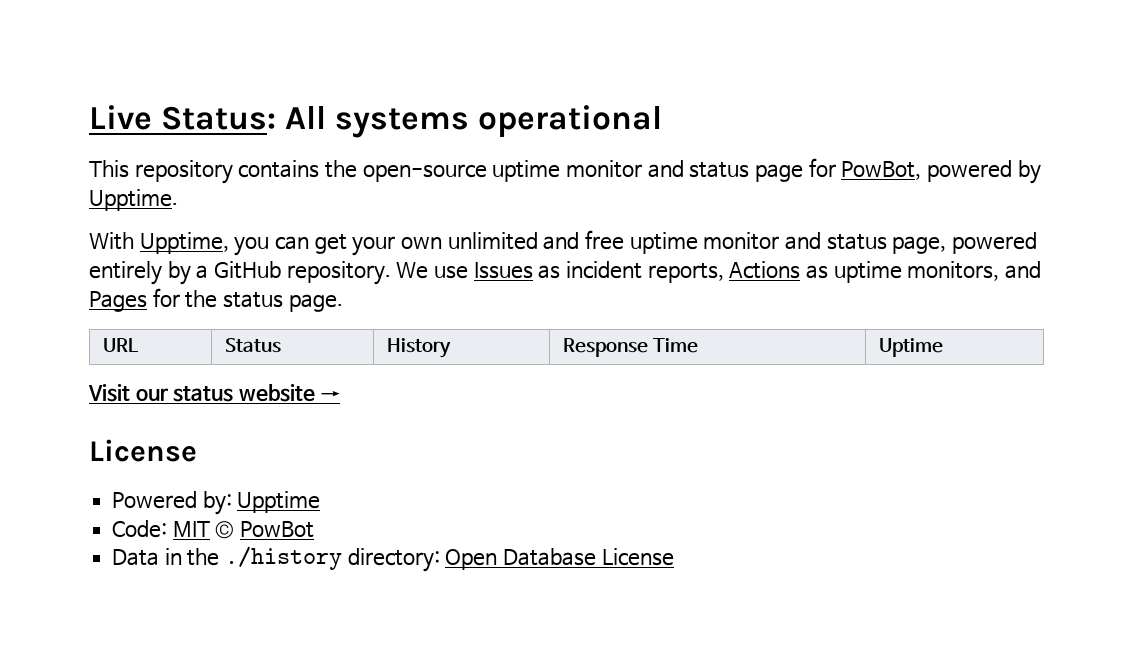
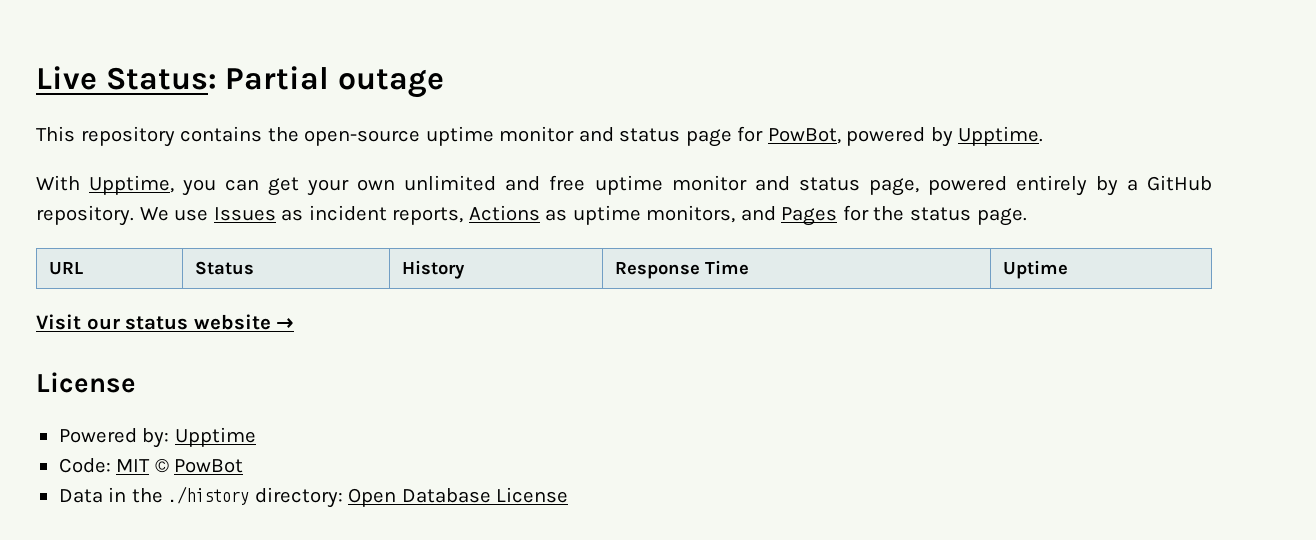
[285,105,663,138] All systems operational -> [225,66,444,98] Partial outage

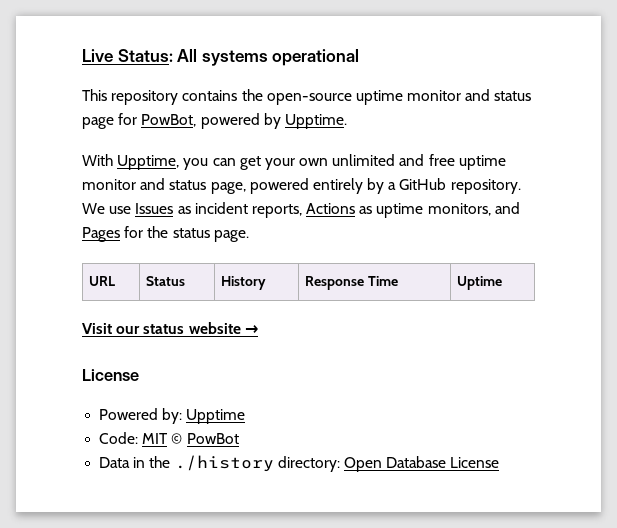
[225,66,444,98] Partial outage -> [177,49,360,66] All systems operational

